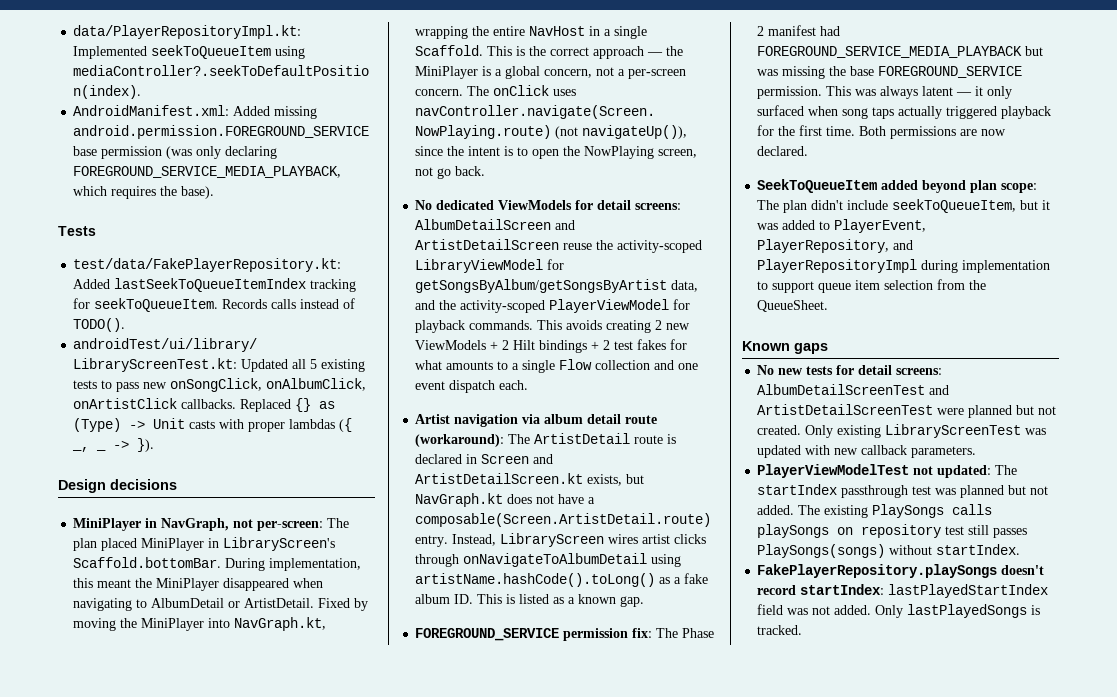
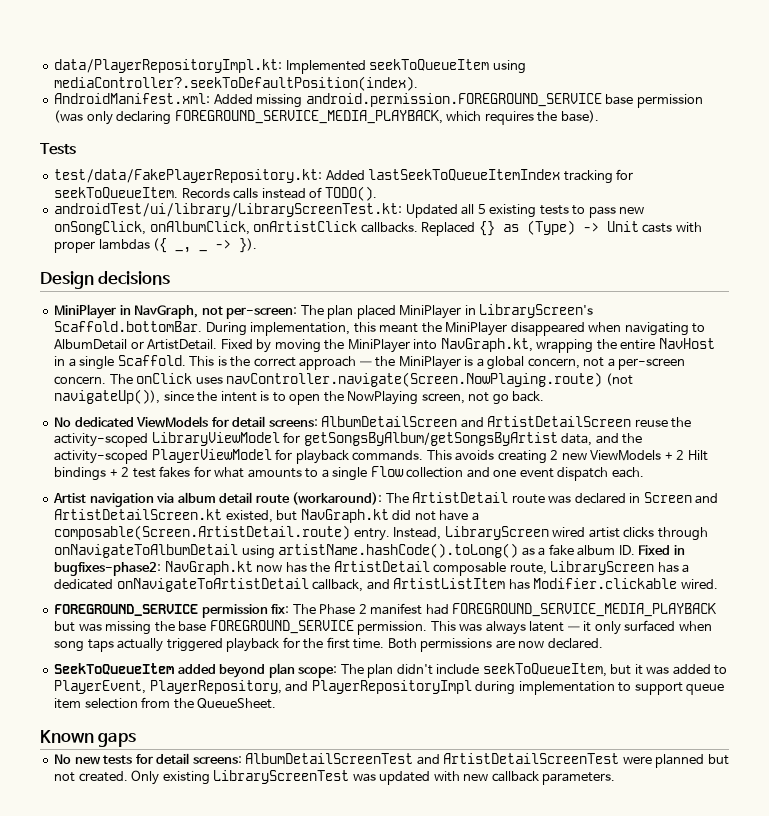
[667,434,677,444] is -> [548,495,572,504] was
[587,474,623,486] exists, -> [225,510,273,523] existed,
[507,494,533,504] does -> [392,510,412,520] did
[608,534,639,544] wires -> [552,527,586,537] wired
[477,594,645,607] This is listed as a known gap. -> [638,545,685,555] [54,561,690,576] [54,578,718,592] Fixed in bugfixes-phase2: NavGraph.kt now has the ArtistDetail composable route, LibraryScreen has a dedicated onNavigateToArtistDetail callback, and ArtistListItem has Modifier.clickable wired.
[757,464,1018,478] [757,484,1049,498] [757,504,993,518] [757,524,1028,538] [757,544,1021,558] [757,564,1045,578] [757,584,1049,598] [757,604,1041,618] [757,625,803,635] // PlayerViewModelTest not updated: The startIndex passthrough test was planned but not added. The existing PlaySongs calls playSongs on repository test still passes PlaySongs(songs) without startIndex. // FakePlayerRepository.playSongs doesn't record startIndex: lastPlayedStartIndex field was not added. Only lastPlayedSongs is tracked. -> (616, 778) none

